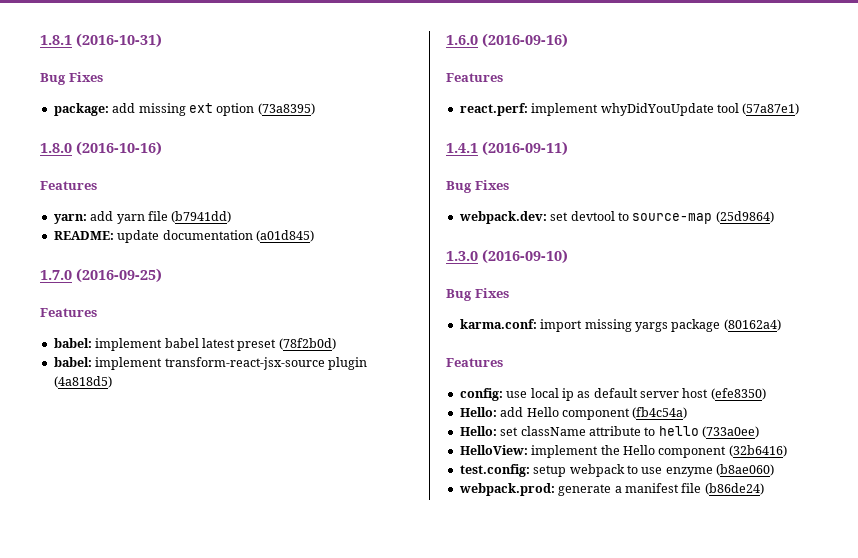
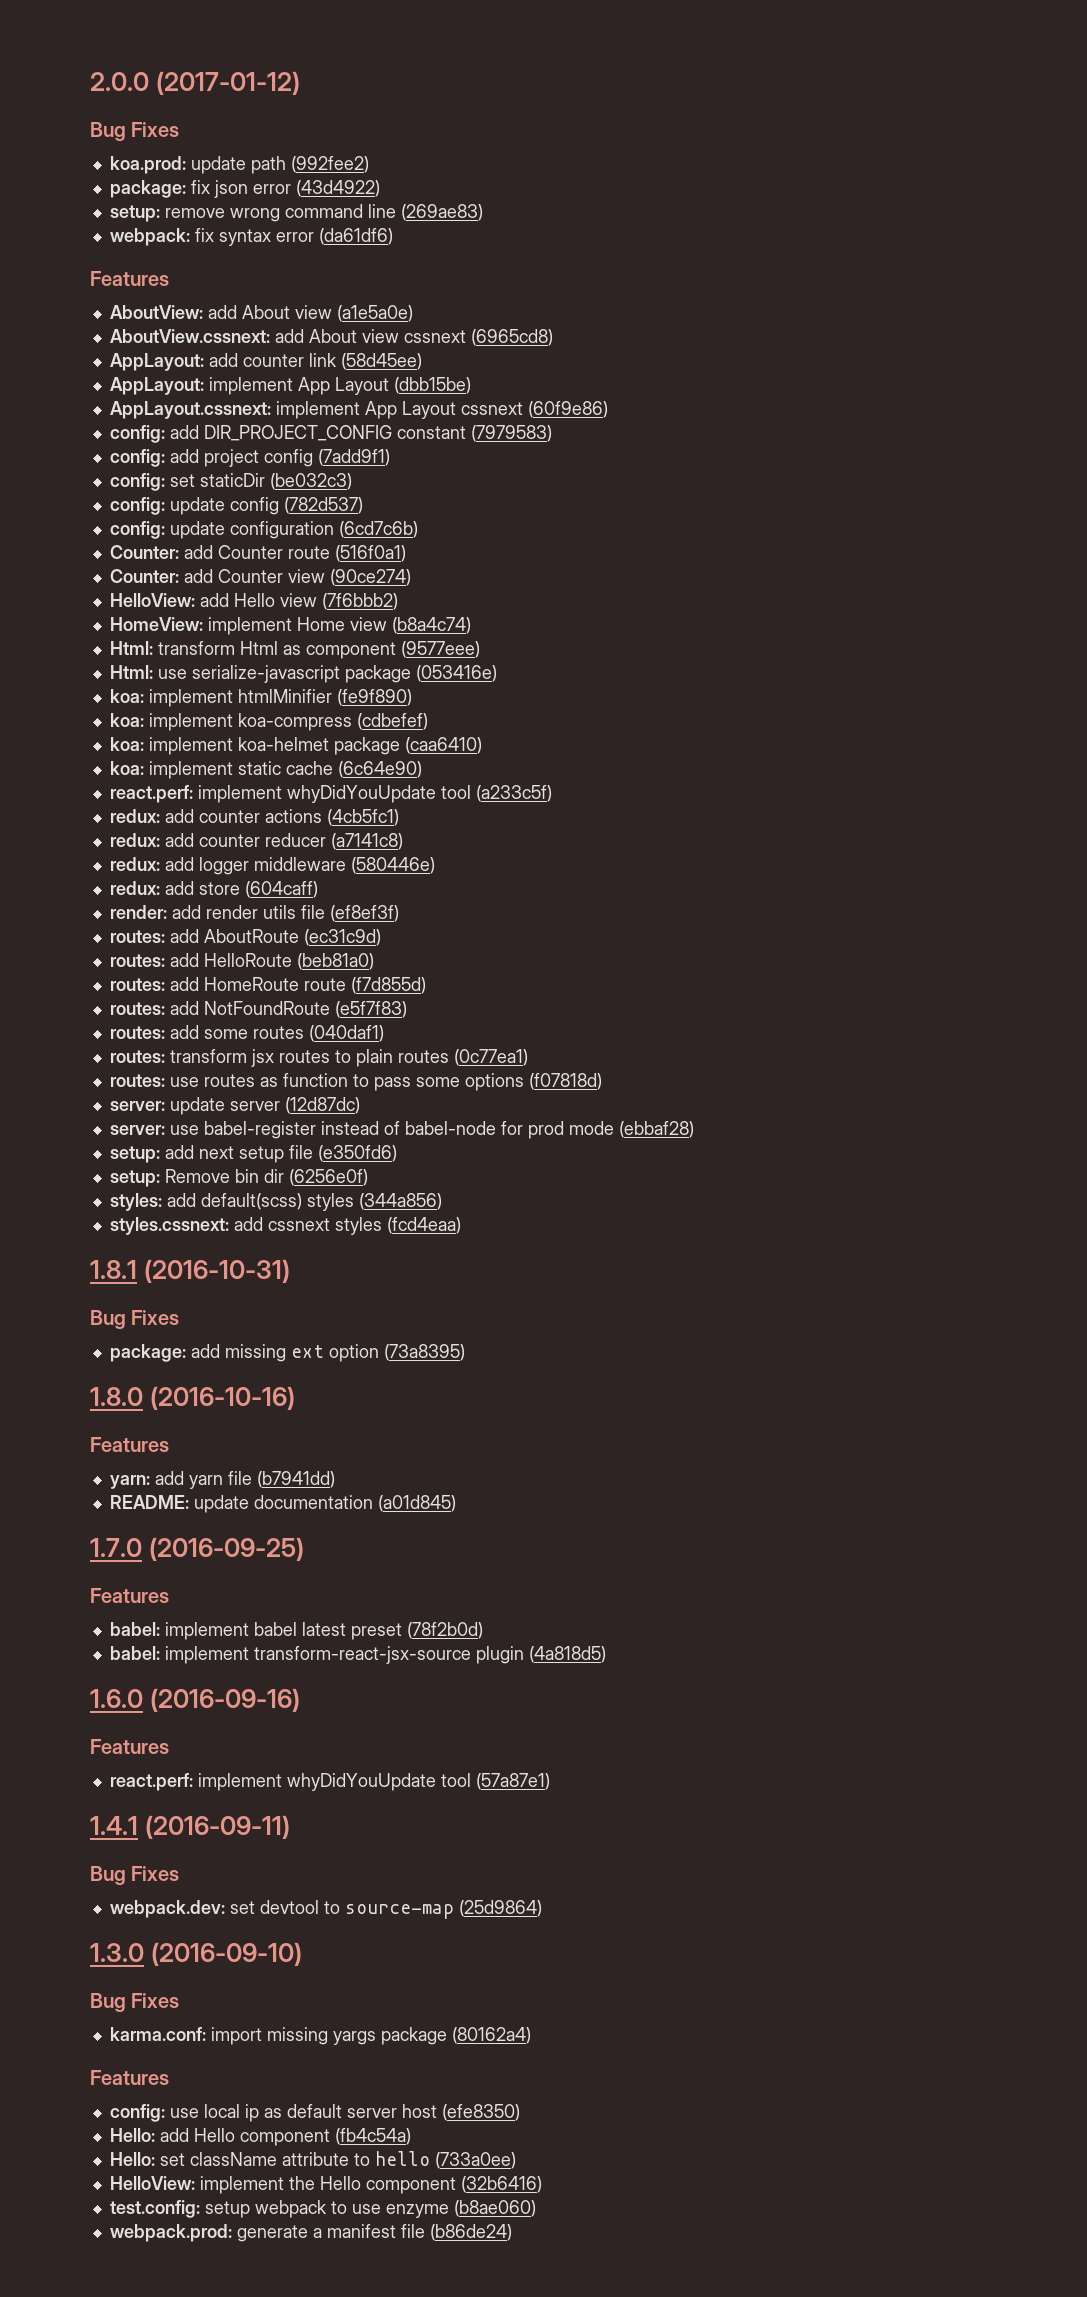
(40, 40) none -> [90,71,300,95] [90,122,180,141] [109,156,369,174] [109,180,380,198] [109,204,483,222] [109,228,393,246] [90,271,169,286] [109,305,413,322] [109,329,553,346] [109,353,422,371] [109,377,471,395] [109,401,608,419] [109,425,552,443] [109,449,390,467] [109,473,352,491] [109,497,363,515] [109,521,418,539] [109,545,406,562] [109,569,411,586] [109,593,398,610] [109,617,471,635] [109,641,480,659] [109,665,497,683] [109,689,412,707] [109,713,428,731] [109,737,482,755] [109,761,422,779] [109,785,552,803] [109,809,399,826] [109,833,403,850] [109,857,435,875] [109,881,318,898] [109,905,399,922] [109,929,381,946] [109,953,374,970] [109,977,426,994] [109,1001,407,1018] [109,1025,384,1042] [109,1049,528,1067] [109,1073,602,1091] [109,1097,360,1115] [109,1121,694,1139] [109,1145,397,1163] [109,1169,368,1187] [109,1193,442,1211] [109,1217,461,1235] 2.0.0 (2017-01-12) // Bug Fixes // koa.prod: update path (992fee2) // package: fix json error (43d4922) // setup: remove wrong command line (269ae83) // webpack: fix syntax error (da61df6) // Features // AboutView: add About view (a1e5a0e) // AboutView.cssnext: add About view cssnext (6965cd8) // AppLayout: add counter link (58d45ee) // AppLayout: implement App Layout (dbb15be) // AppLayout.cssnext: implement App Layout cssnext (60f9e86) // config: add DIR_PROJECT_CONFIG constant (7979583) // config: add project config (7add9f1) // config: set staticDir (be032c3) // config: update config (782d537) // config: update configuration (6cd7c6b) // Counter: add Counter route (516f0a1) // Counter: add Counter view (90ce274) // HelloView: add Hello view (7f6bbb2) // HomeView: implement Home view (b8a4c74) // Html: transform Html as component (9577eee) // Html: use serialize-javascript package (053416e) // koa: implement htmlMinifier (fe9f890) // koa: implement koa-compress (cdbefef) // koa: implement koa-helmet package (caa6410) // koa: implement static cache (6c64e90) // react.perf: implement whyDidYouUpdate tool (a233c5f) // redux: add counter actions (4cb5fc1) // redux: add counter reducer (a7141c8) // redux: add logger middleware (580446e) // redux: add store (604caff) // render: add render utils file (ef8ef3f) // routes: add AboutRoute (ec31c9d) // routes: add HelloRoute (beb81a0) // routes: add HomeRoute route (f7d855d) // routes: add NotFoundRoute (e5f7f83) // routes: add some routes (040daf1) // routes: transform jsx routes to plain routes (0c77ea1) // routes: use routes as function to pass some options (f07818d) // server: update server (12d87dc) // server: use babel-register instead of babel-node for prod mode (ebbaf28) // setup: add next setup file (e350fd6) // setup: Remove bin dir (6256e0f) // styles: add default(scss) styles (344a856) // styles.cssnext: add cssnext styles (fcd4eaa) //

